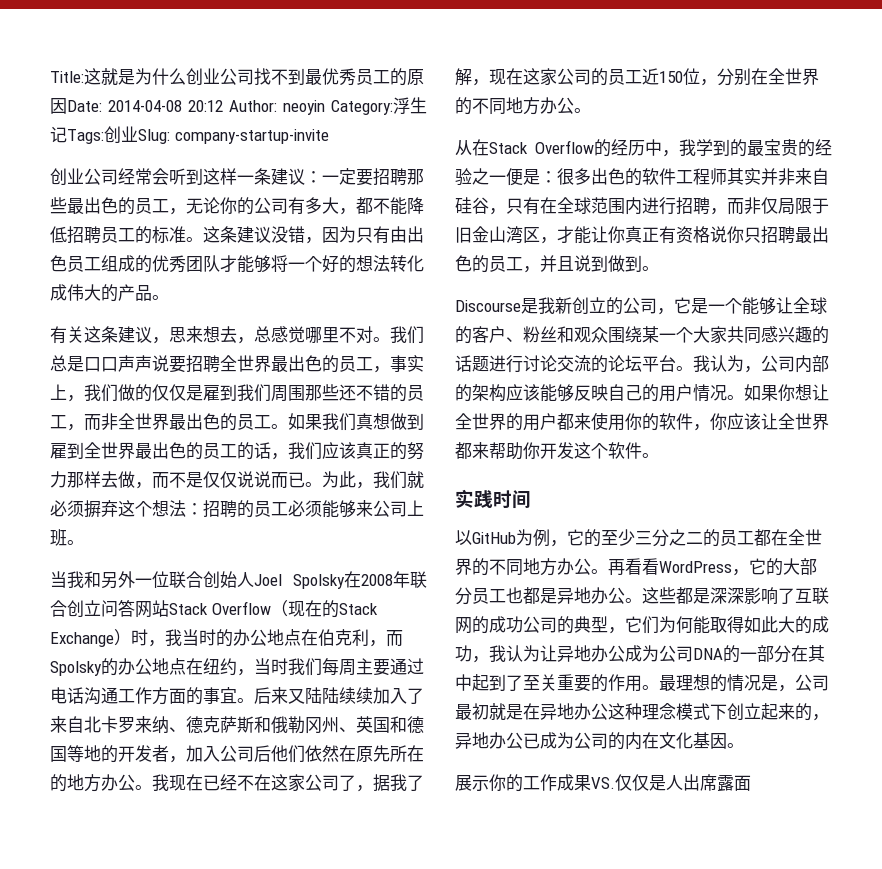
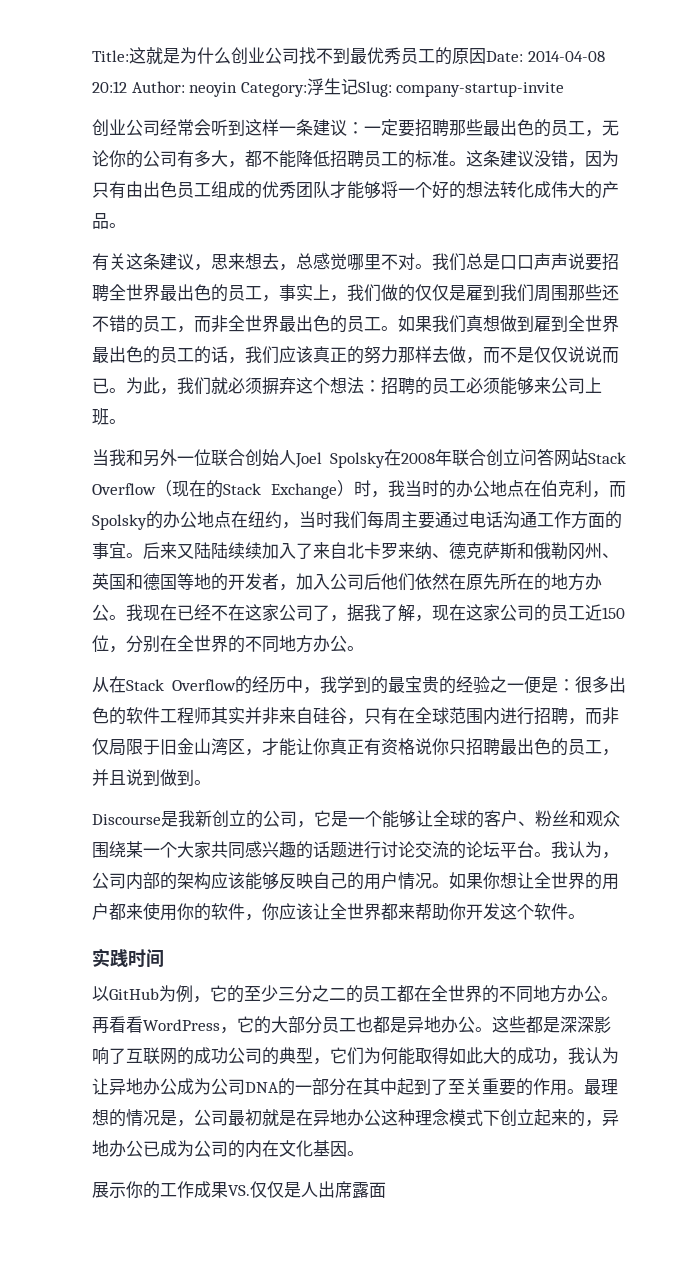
[67,126,138,144] Tags:创业 -> (358, 86) none

